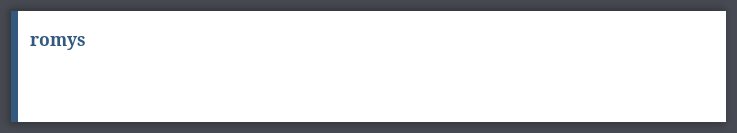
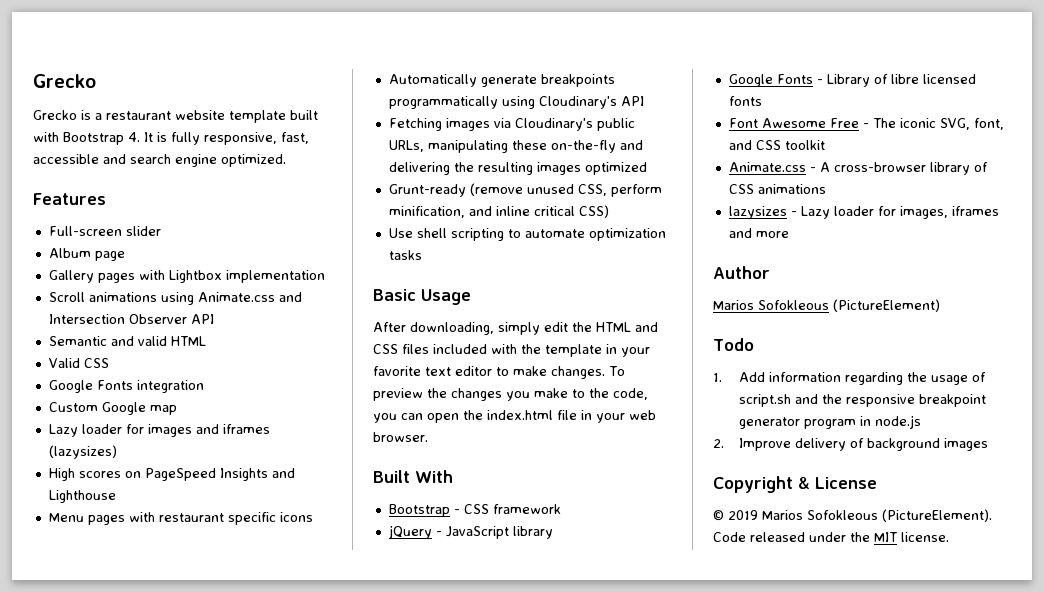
[30,36,86,50] romys -> [33,74,96,88] [33,110,318,123] [33,132,309,145] [33,154,286,167] [33,193,106,205] [48,226,161,236] [48,248,125,261] [48,270,325,283] [48,292,302,305] [48,314,214,324] [48,336,206,346] [48,358,109,368] [48,380,204,393] [48,402,177,415] [48,424,270,437] [48,445,117,459] [48,468,295,481] [48,490,116,503] [48,512,313,525] [388,74,615,87] [388,96,644,109] [388,118,635,131] [388,140,643,153] [388,162,647,175] [388,183,662,197] [388,205,609,218] [388,228,666,241] [388,250,422,260] [373,289,471,305] [373,322,658,335] [373,344,650,357] [373,366,625,379] [373,388,648,401] [373,410,656,423] [373,432,428,442] [373,470,453,483] [388,504,561,517] [388,525,553,539] [728,74,976,87] [728,96,762,106] [728,118,1004,130] [728,140,825,150] [728,162,988,175] [728,184,826,194] [728,206,999,219] [728,228,789,238] [713,266,770,279] [713,299,940,312] [713,338,754,351] [713,372,987,385] [739,394,987,407] [739,415,922,429] [713,438,989,451] [713,476,877,493] [713,509,992,522] [713,532,949,542] Grecko // Grecko is a restaurant website template built with Bootstrap 4. It is fully responsive, fast, accessible and search engine optimized. // Features // Full-screen slider // Album page // Gallery pages with Lightbox implementation // Scroll animations using Animate.css and Intersection Observer API // Semantic and valid HTML // Valid CSS // Google Fonts integration // Custom Google map // Lazy loader for images and iframes (lazysizes) // High scores on PageSpeed Insights and Lighthouse // Menu pages with restaurant specific icons // Automatically generate breakpoints programmatically using Cloudinary's API // Fetching images via Cloudinary's public URLs, manipulating these on-the-fly and delivering the resulting images optimized // Grunt-ready (remove unused CSS, perform minification, and inline critical CSS) // Use shell scripting to automate optimization tasks // Basic Usage // After downloading, simply edit the HTML and CSS files included with the template in your favorite text editor to make changes. To preview the changes you make to the code, you can open the index.html file in your web browser. // Built With // Bootstrap - CSS framework // jQuery - JavaScript library // Google Fonts - Library of libre licensed fonts // Font Awesome Free - The iconic SVG, font, and CSS toolkit // Animate.css - A cross-browser library of CSS animations // lazysizes - Lazy loader for images, iframes and more // Author // Marios Sofokleous (PictureElement) // Todo // 1. Add information regarding the usage of script.sh and the responsive breakpoint generator program in node.js // 2. Improve delivery of background images // Copyright & License // © 2019 Marios Sofokleous (PictureElement). Code released under the MIT license.

